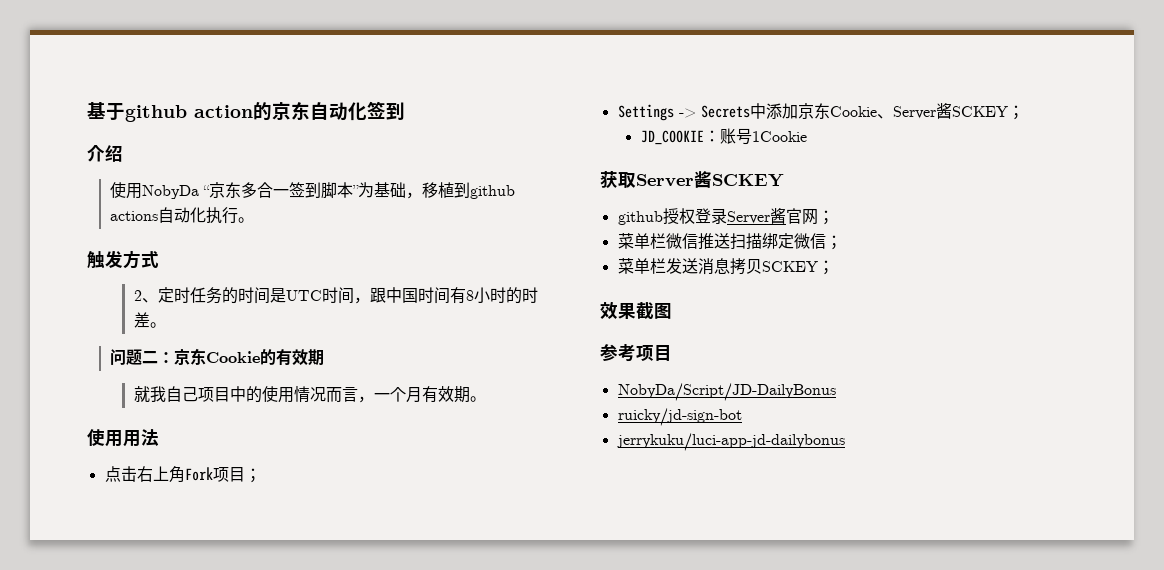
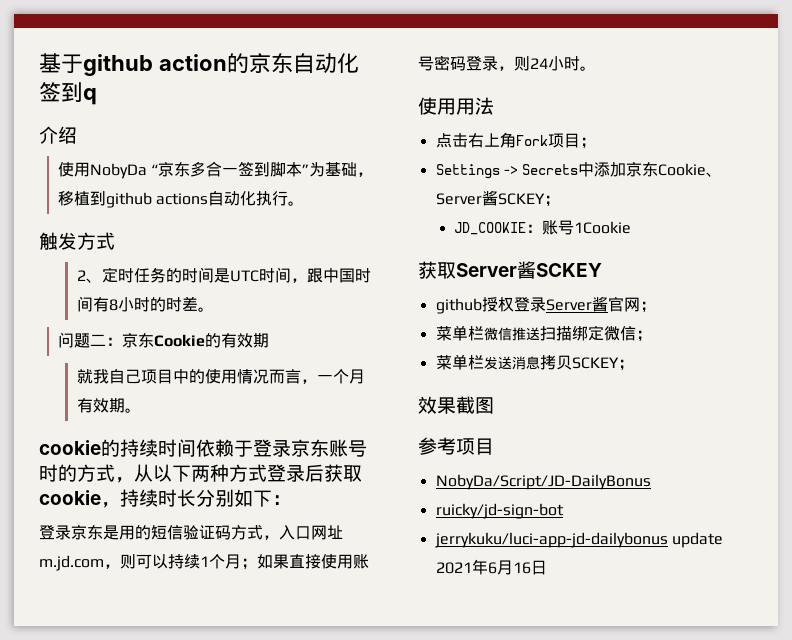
(405, 111) none -> [83,88,97,105] q
(486, 399) none -> [39,439,367,457] [39,464,362,483] [39,489,291,508] [39,525,343,540] [39,554,369,571] [418,55,596,71] // cookie的持续时间依赖于登录京东账号时的方式，从以下两种方式登录后获取cookie，持续时长分别如下： // 登录京东是用的短信验证码方式，入口网址m.jd.com，则可以持续1个月；如果直接使用账号密码登录，则24小时。
(845, 442) none -> [671,532,723,548] [435,559,547,575] update 2021年6月16日

